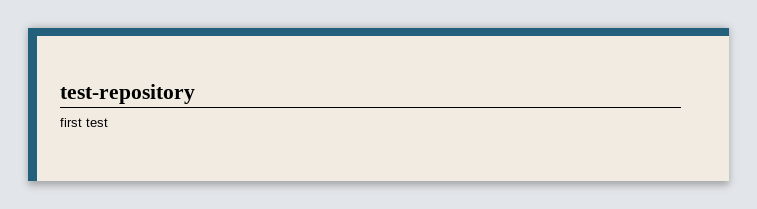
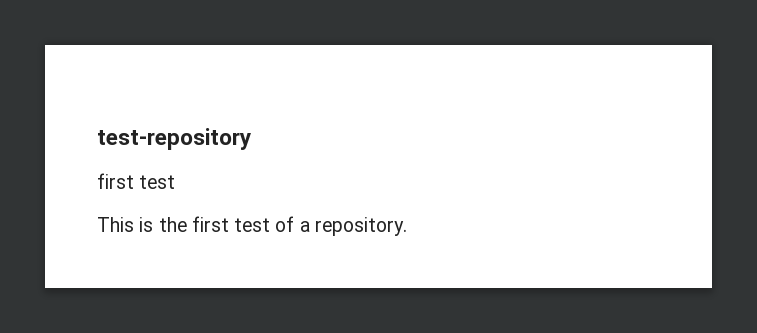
(108, 122) none -> [97,216,407,236] // This is the first test of a repository.

